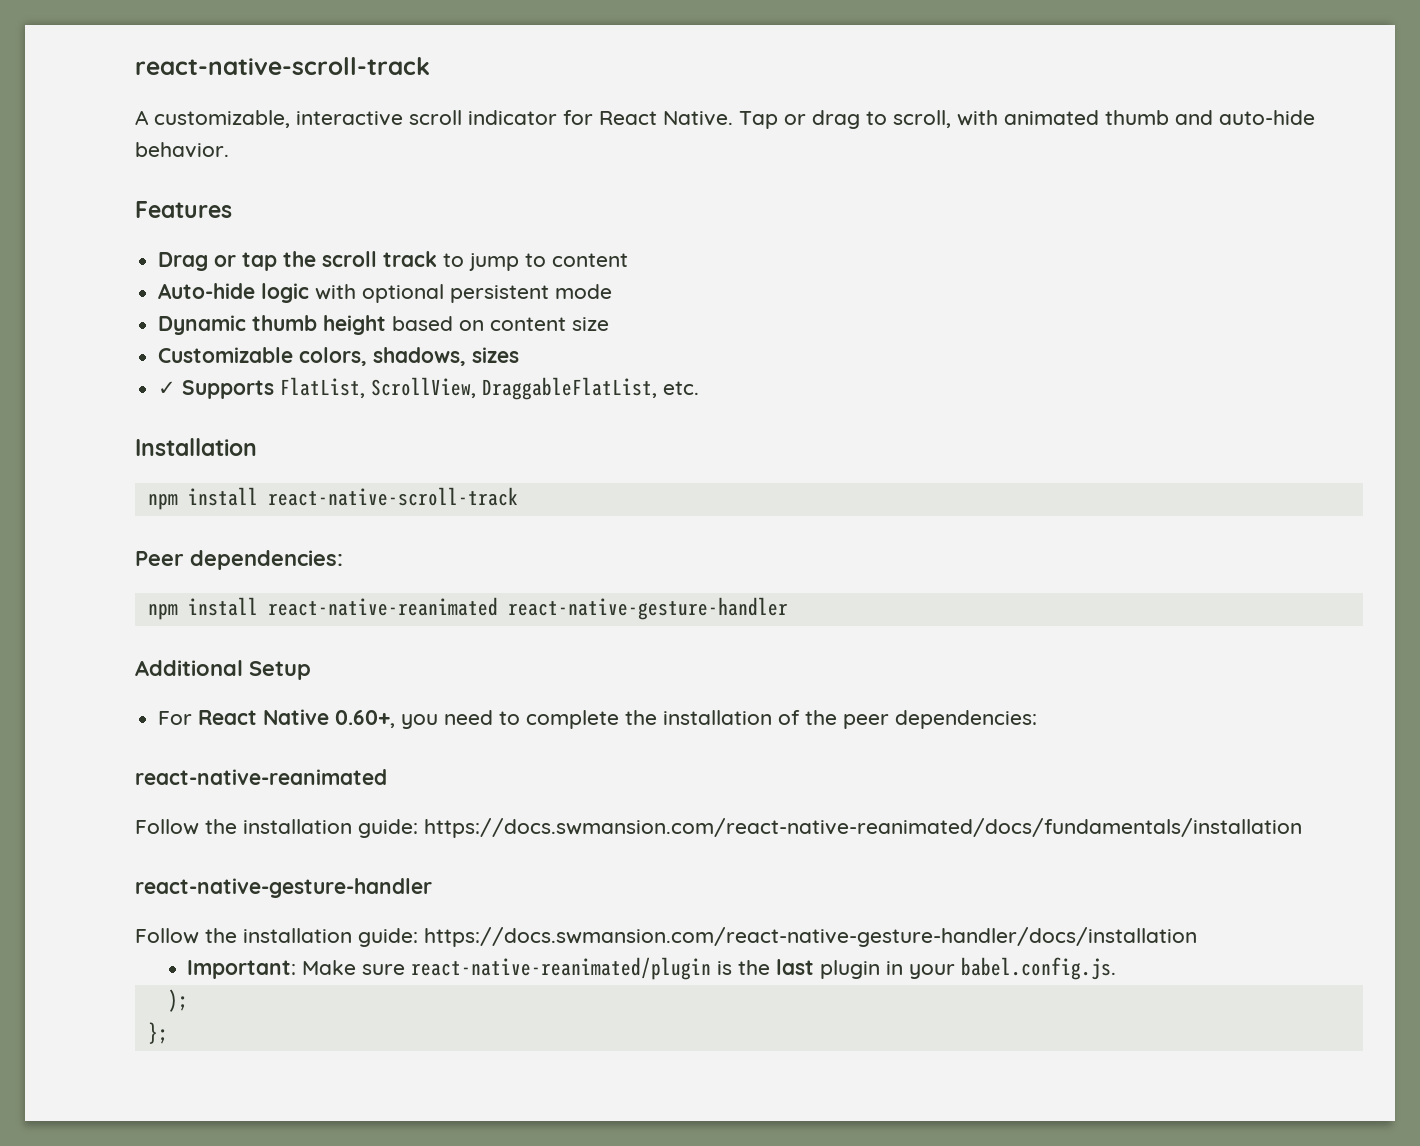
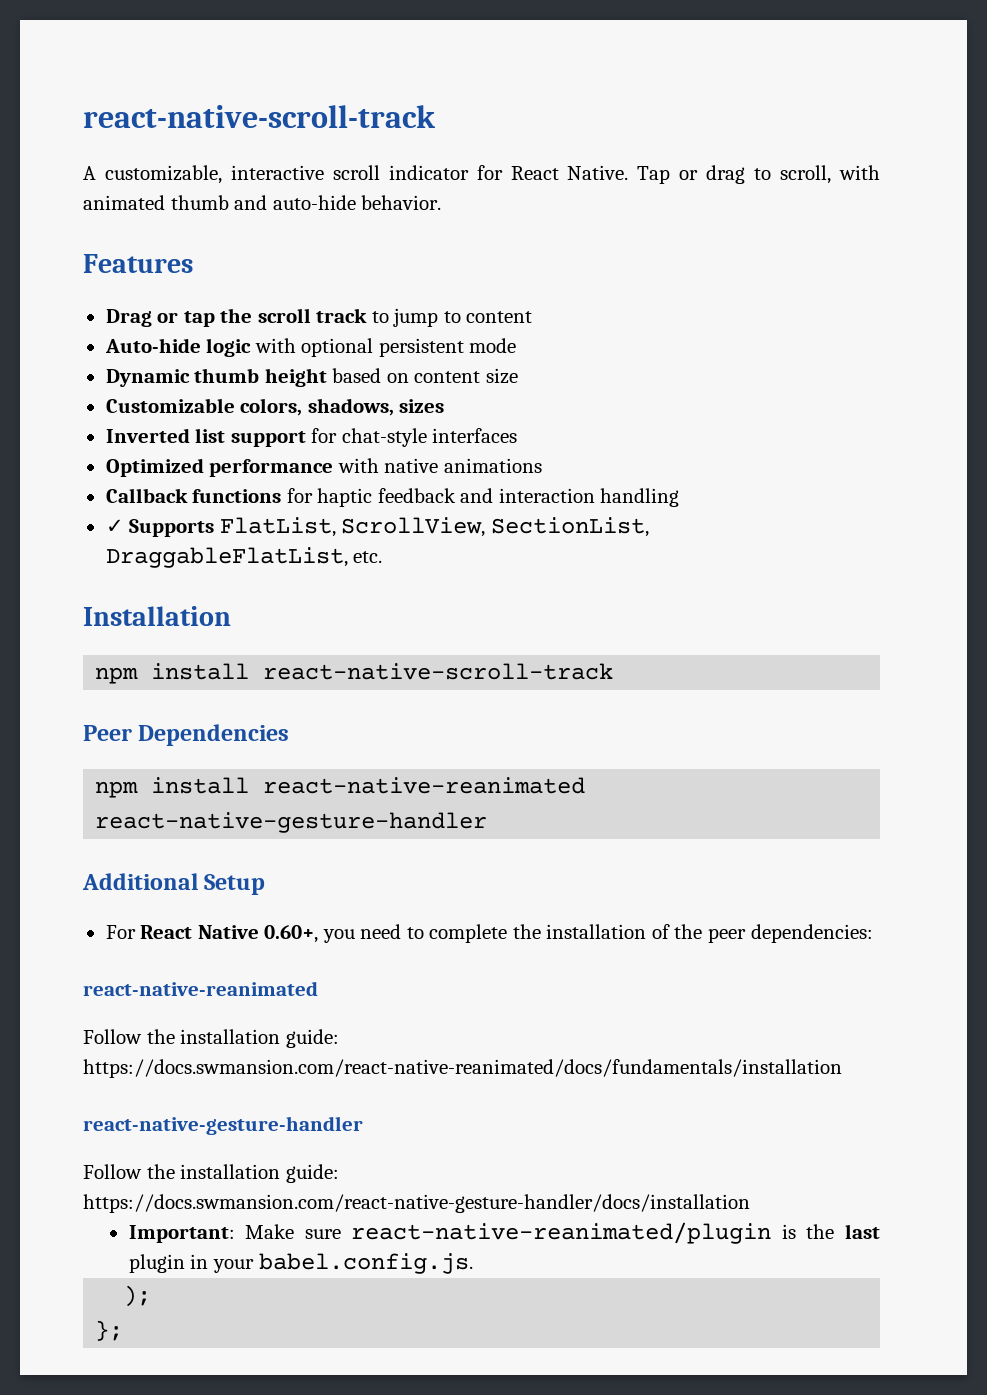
(520, 355) none -> [105,428,518,447] [105,458,542,477] [105,488,680,507] // Inverted list support for chat-style interfaces // Optimized performance with native animations // Callback functions for haptic feedback and interaction handling
(477, 387) none -> [490,517,649,537] SectionList,
[190,550,343,570] dependencies: -> [138,724,290,746] Dependencies

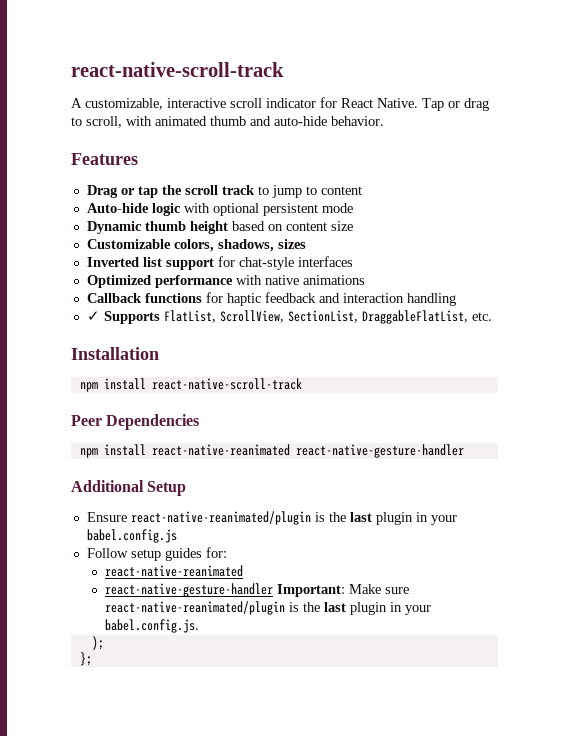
[105,924,873,943] [83,981,318,996] [83,1029,339,1048] [83,1059,842,1078] [83,1116,363,1135] [83,1164,339,1183] [83,1194,750,1213] For React Native 0.60+, you need to complete the installation of the peer dependencies: // react-native-reanimated // Follow the installation guide: https://docs.swmansion.com/react-native-reanimated/docs/fundamentals/installation // react-native-gesture-handler // Follow the installation guide: https://docs.swmansion.com/react-native-gesture-handler/docs/installation // -> [86,511,457,525] [86,529,177,543] [86,547,227,561] [105,565,244,577] [105,583,274,597] Ensure react-native-reanimated/plugin is the last plugin in your babel.config.js // Follow setup guides for: // react-native-reanimated // react-native-gesture-handler

